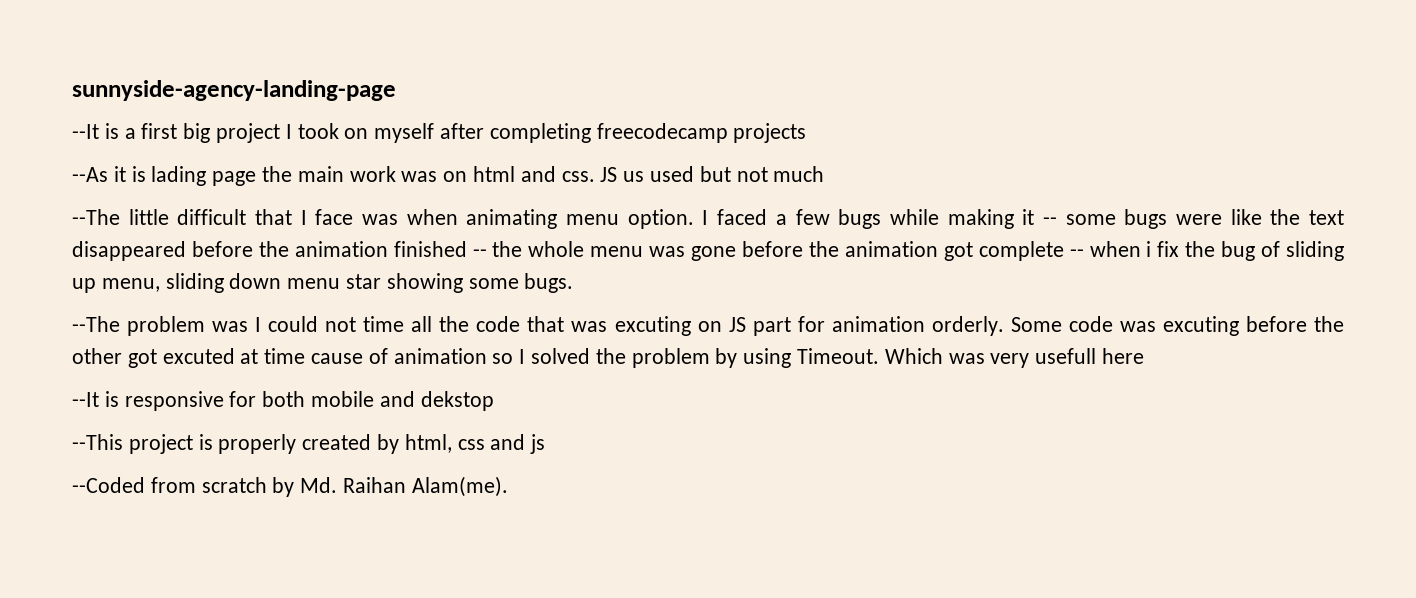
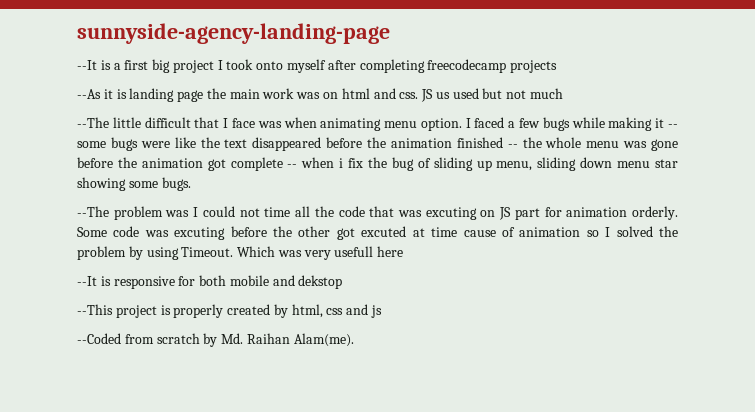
[344,128,369,139] on -> [256,61,284,70] onto
[151,166,207,186] lading -> [129,88,175,102] landing

